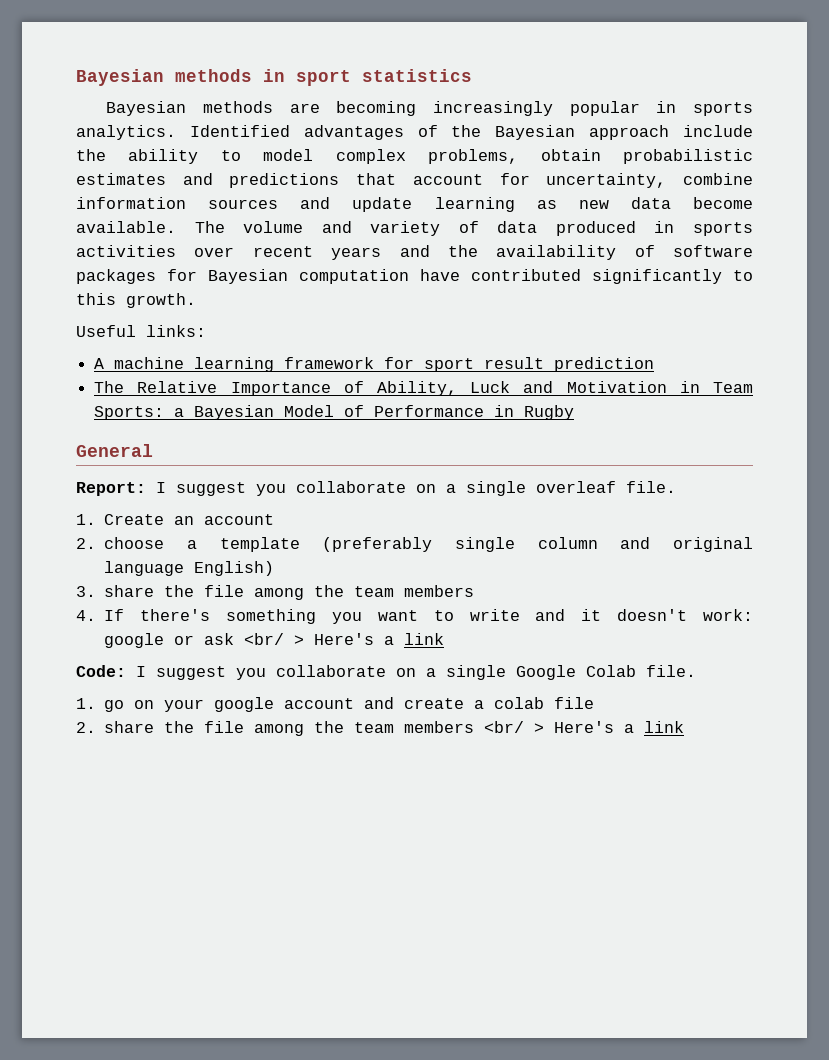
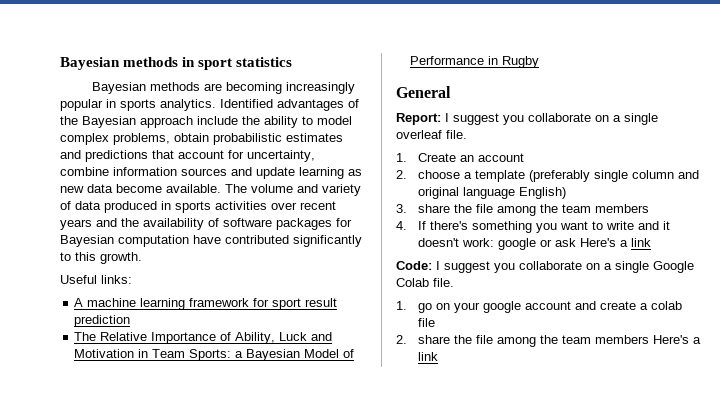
[244,633,305,645] <br/ > -> (577, 242) none
[484,721,545,733] <br/ > -> (650, 339) none

